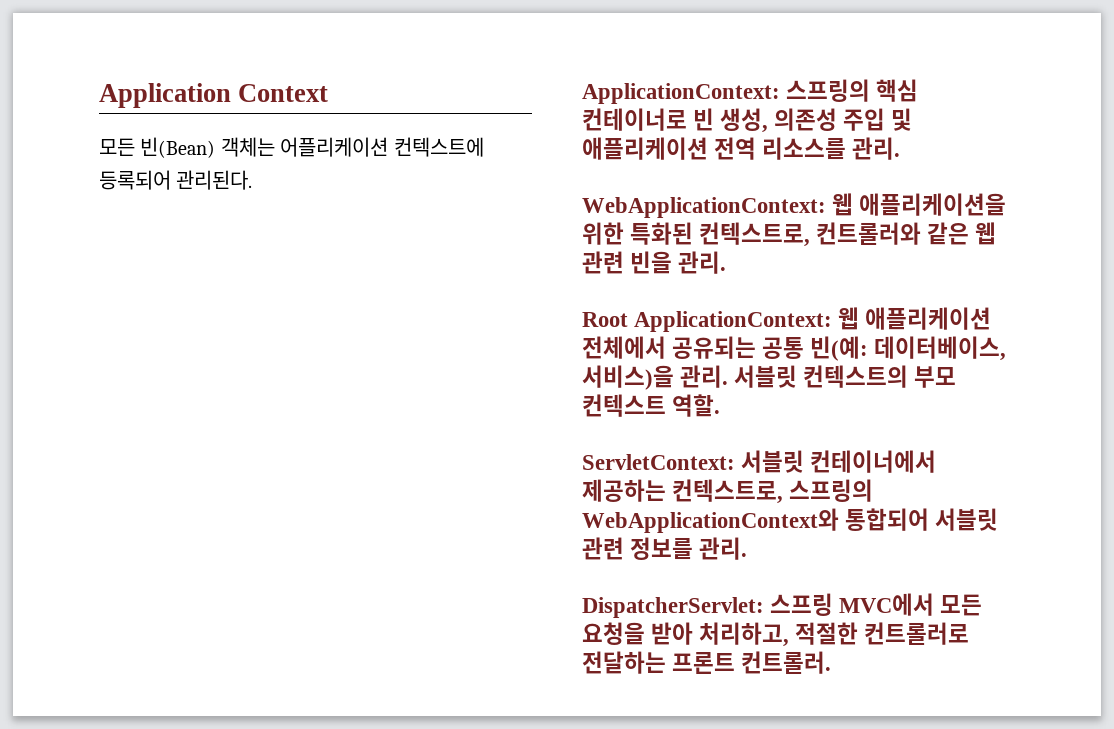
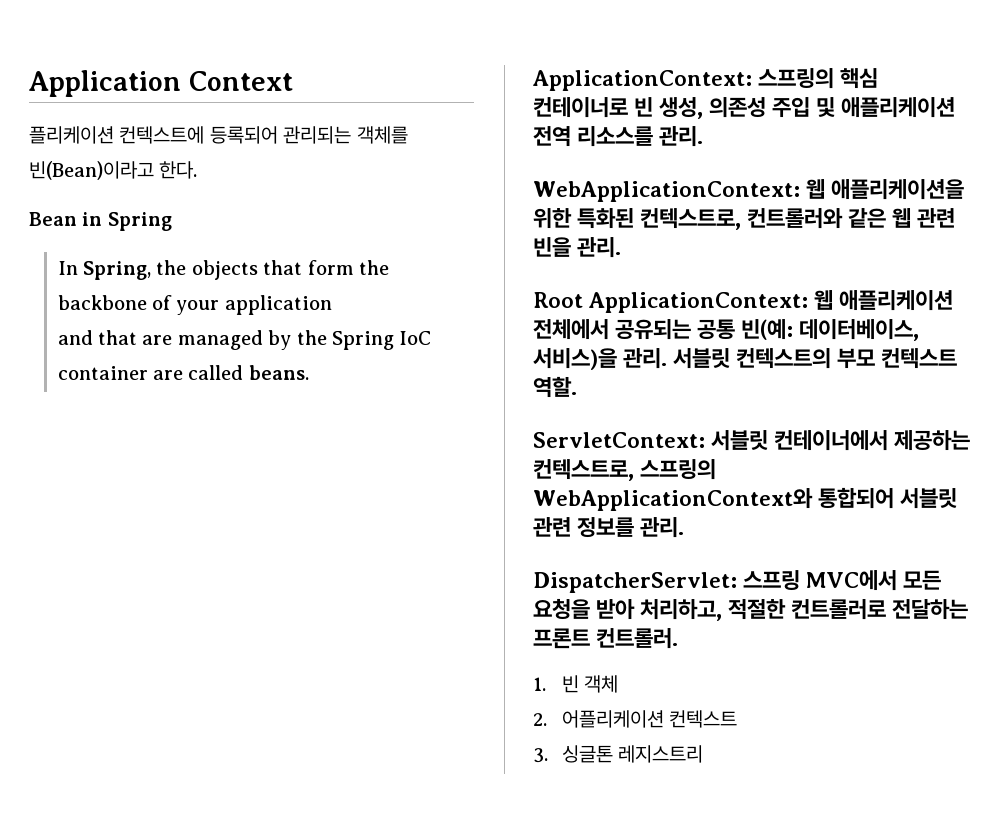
[99,137,484,158] [99,170,253,190] 모든 빈(Bean) 객체는 어플리케이션 컨텍스트에 등록되어 관리된다. -> [29,126,408,144] [29,161,198,180] [29,212,172,231] [57,260,390,280] [57,295,332,315] [57,330,432,350] [57,365,309,380] 플리케이션 컨텍스트에 등록되어 관리되는 객체를 빈(Bean)이라고 한다. // Bean in Spring // In Spring, the objects that form the backbone of your application // and that are managed by the Spring IoC container are called beans.
(832, 662) none -> [533,675,619,693] [533,710,738,728] [533,745,704,763] // 1. 빈 객체 // 2. 어플리케이션 컨텍스트 // 3. 싱글톤 레지스트리

